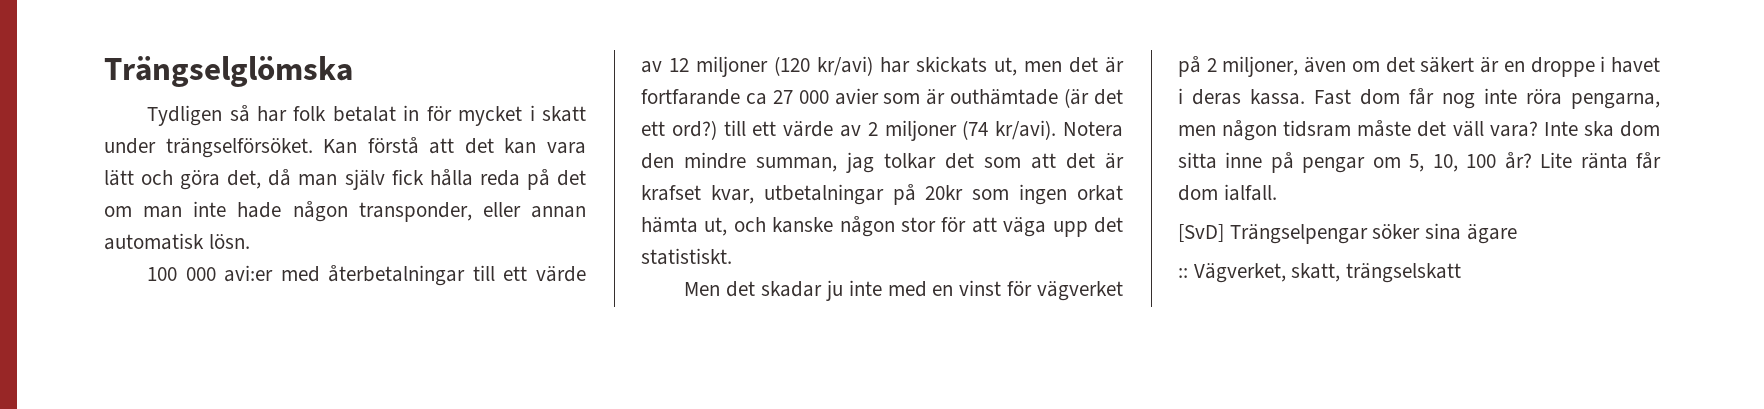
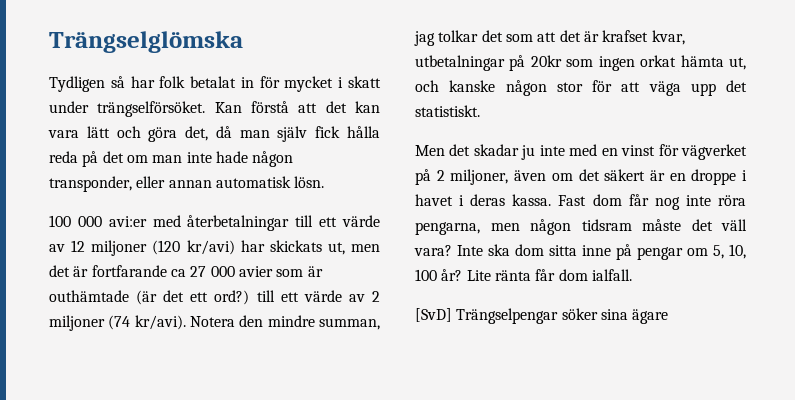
[1178,263,1462,283] // :: Vägverket, skatt, trängselskatt -> (669, 316) none

